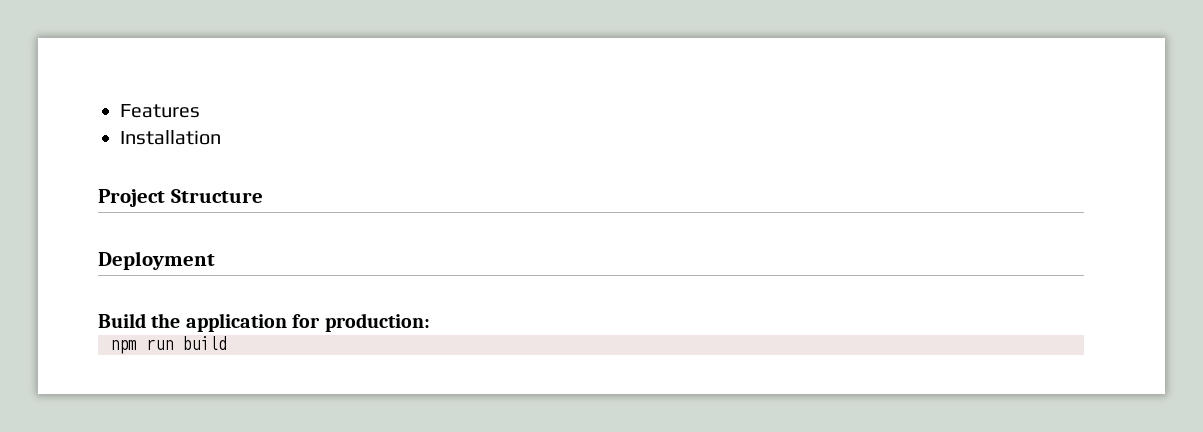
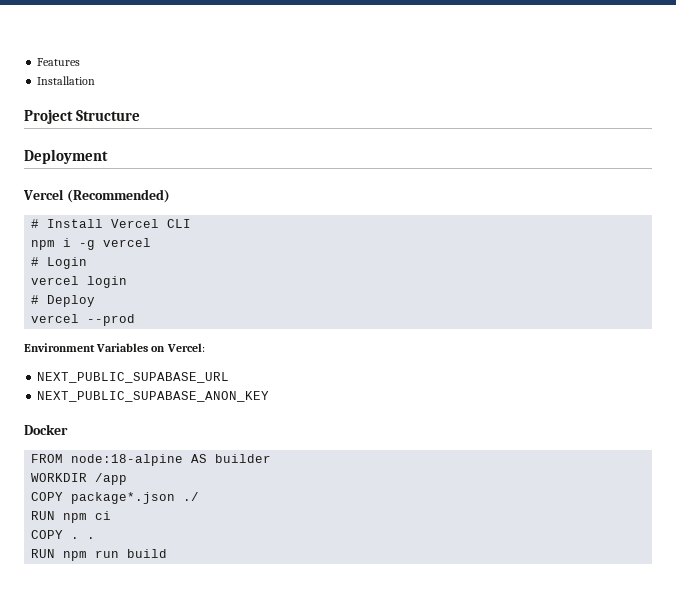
[98,313,430,332] Build the application for production: // -> [23,189,170,203] [31,219,192,228] [31,238,152,250] [31,257,88,269] [31,276,128,288] [31,295,96,307] [31,314,136,326] [24,343,205,352] [37,372,230,383] [37,391,270,402] [24,424,68,435] [31,454,272,466] [31,473,128,485] [31,492,200,504] [31,511,112,523] [31,530,96,539] [31,549,56,558] Vercel (Recommended) // # Install Vercel CLI // npm i -g vercel // # Login // vercel login // # Deploy // vercel --prod // Environment Variables on Vercel: // NEXT_PUBLIC_SUPABASE_URL // NEXT_PUBLIC_SUPABASE_ANON_KEY // Docker // FROM node:18-alpine AS builder // WORKDIR /app // COPY package*.json ./ // RUN npm ci // COPY . . // RUN

